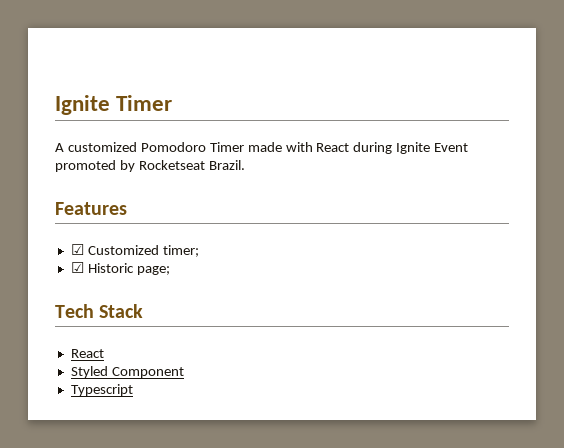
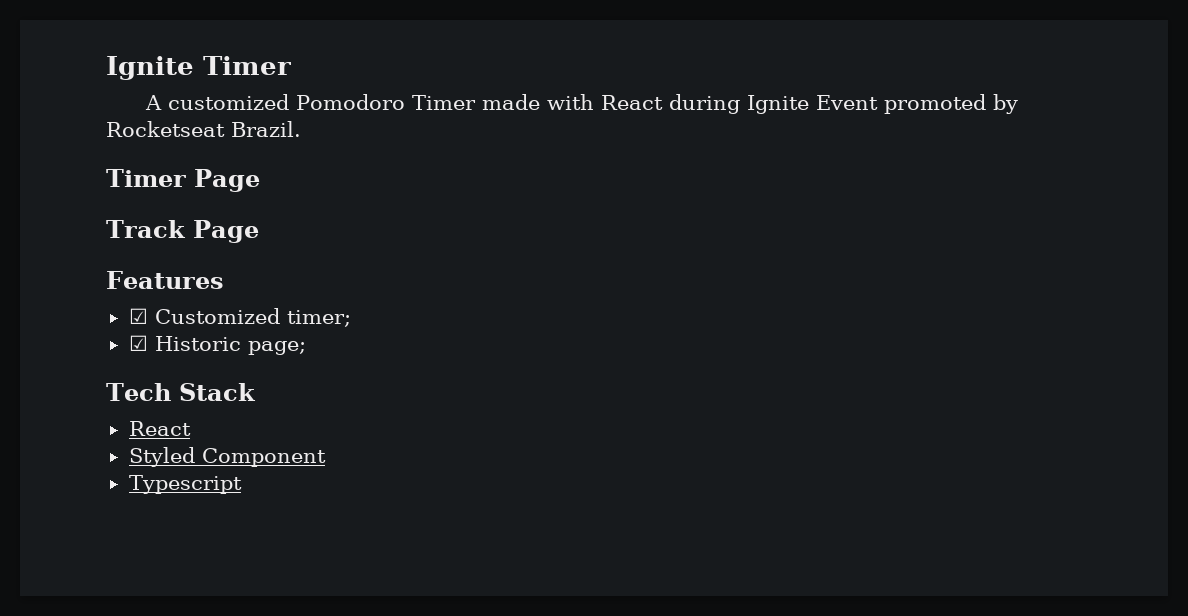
(245, 165) none -> [106,169,260,192] [106,220,259,243] // Timer Page // Track Page

